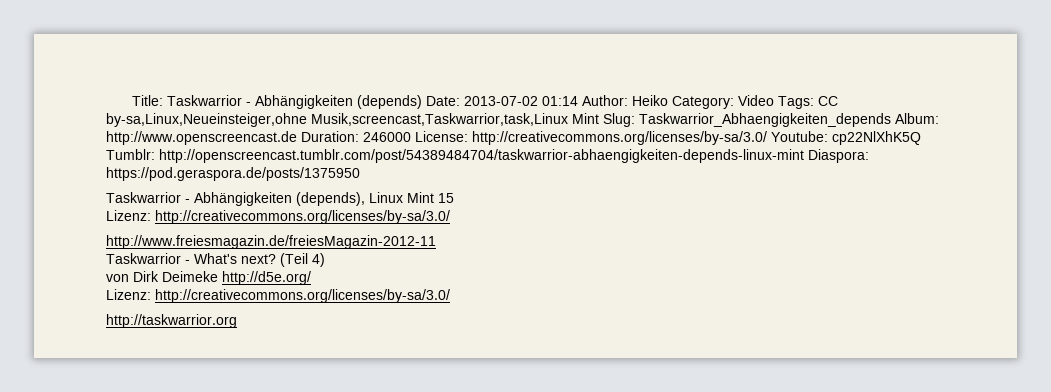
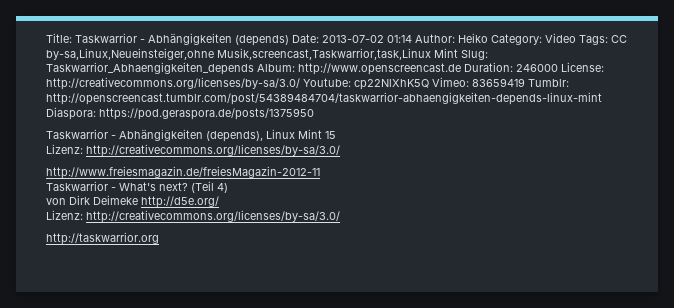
(921, 138) none -> [432,77,525,87] Vimeo: 83659419

